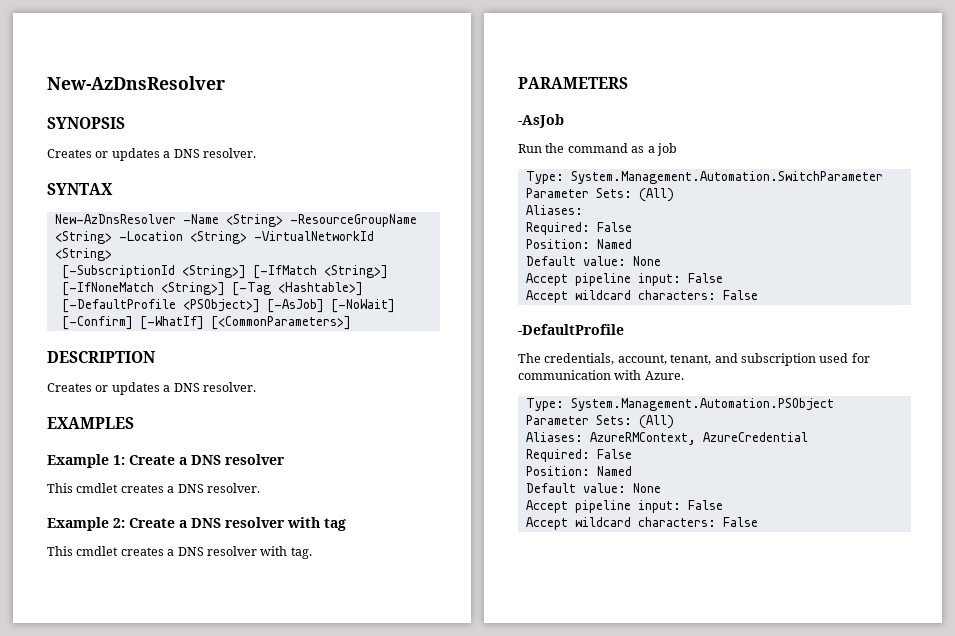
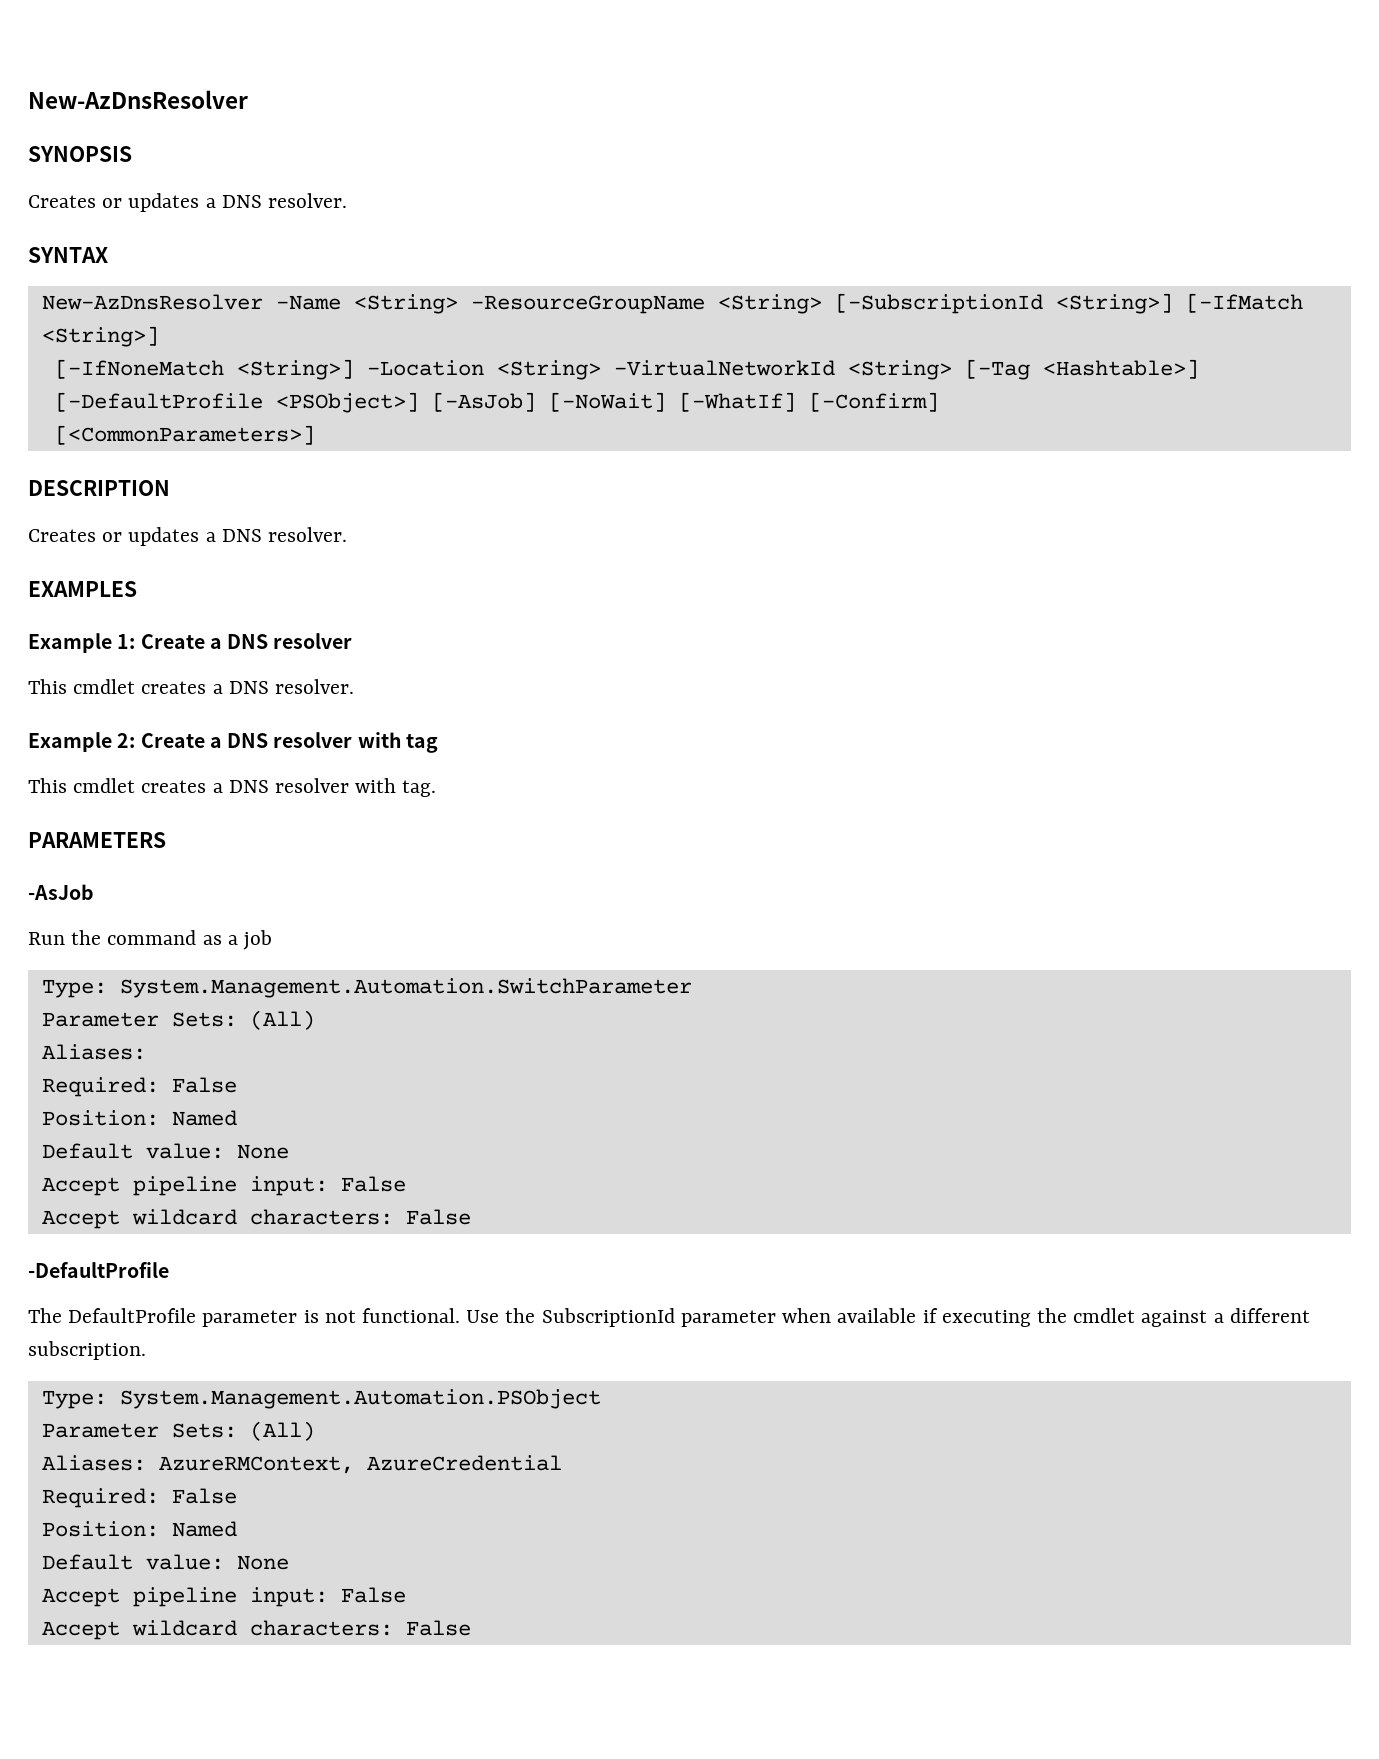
[118,231,374,244] [54,248,112,261] [61,265,388,279] [61,282,225,296] -Location <String> -VirtualNetworkId <String> // [-SubscriptionId <String>] [-IfMatch <String>] [-IfNoneMatch <String>] -> [834,293,1303,314] [41,326,159,347] [54,359,952,380] [-SubscriptionId <String>] [-IfMatch <String>] // [-IfNoneMatch <String>] -Location <String> -VirtualNetworkId <String>
(395, 306) none -> [678,392,796,412] [-WhatIf]
[139,316,204,330] [-WhatIf] -> (939, 402) //
[544,353,870,366] [518,370,684,380] credentials, account, tenant, and subscription used for communication with Azure. -> [68,1308,1310,1327] [28,1341,146,1360] DefaultProfile parameter is not functional. Use the SubscriptionId parameter when available if executing the cmdlet against a different subscription.

